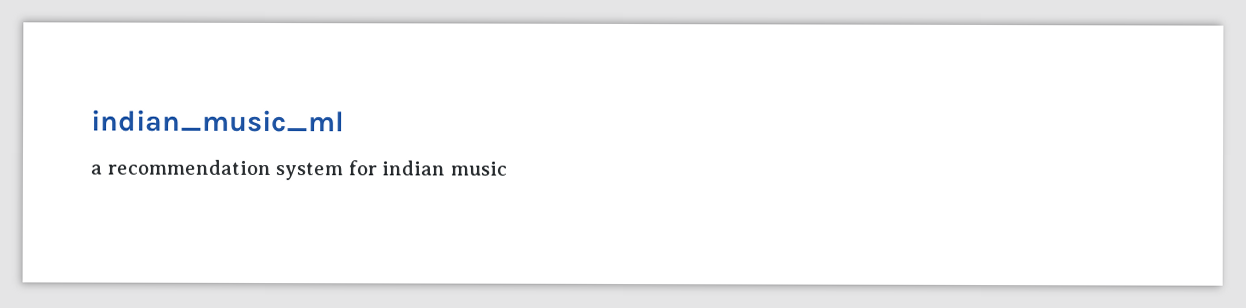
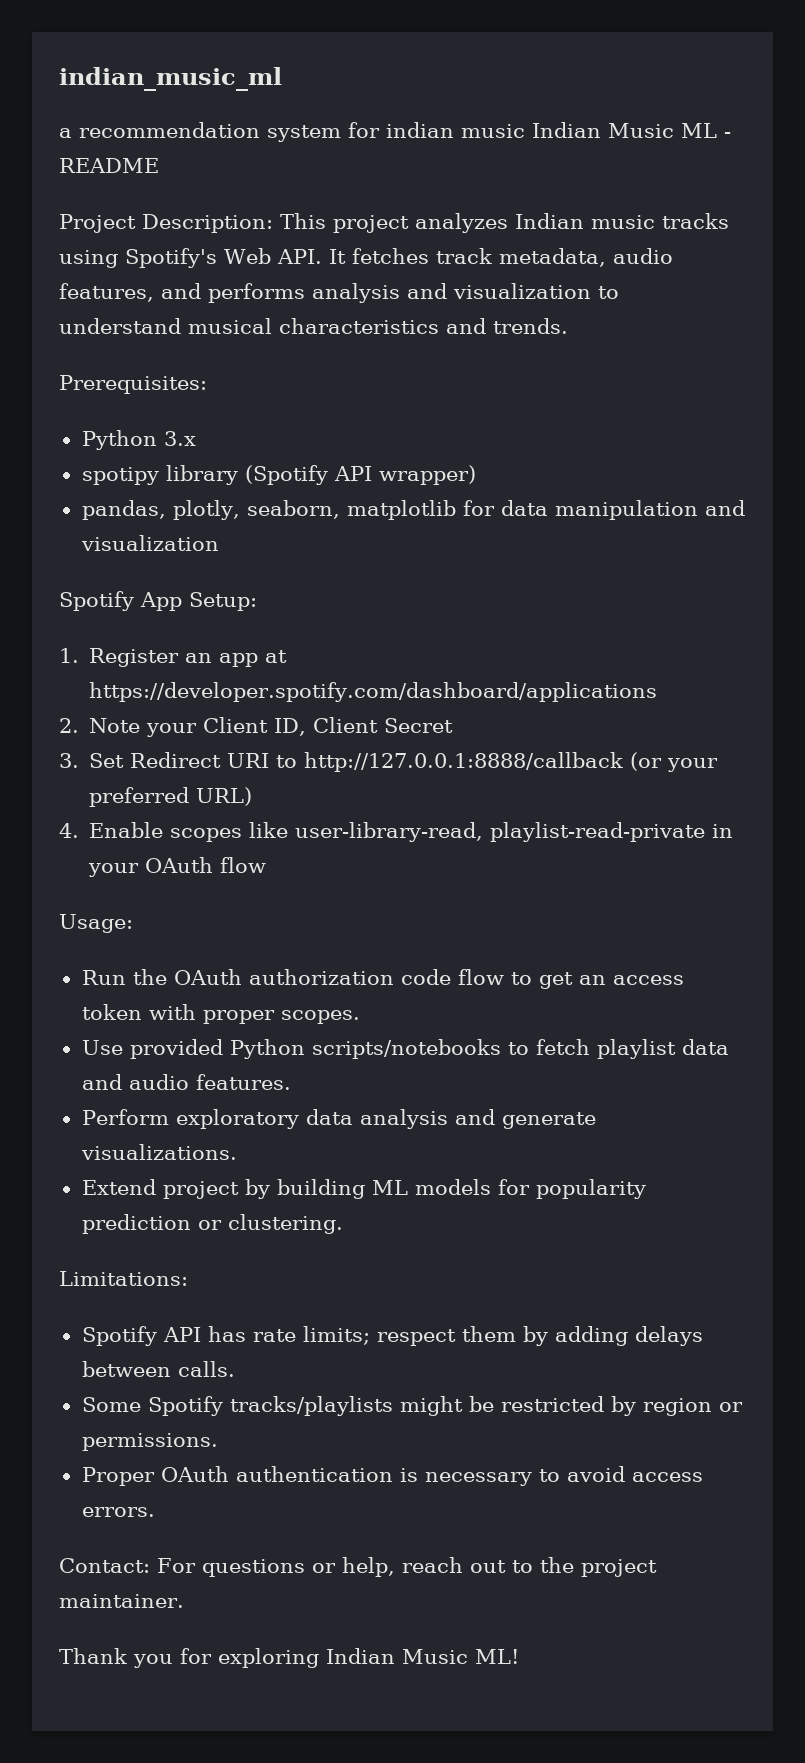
(507, 168) none -> [532,122,731,138] [59,158,159,173] [59,213,729,233] [59,248,673,268] [59,283,619,303] [59,318,568,334] [59,375,207,394] [81,430,196,450] [81,465,476,485] [81,500,745,520] [80,535,219,551] [59,591,257,611] [59,648,288,667] [89,682,658,702] [59,717,454,737] [59,752,719,772] [89,787,253,807] [59,822,734,842] [88,857,267,877] [59,914,133,933] [81,969,684,989] [81,1004,360,1024] [81,1039,729,1059] [81,1074,291,1090] [81,1109,596,1129] [80,1144,237,1160] [81,1179,646,1199] [81,1214,343,1234] [59,1271,188,1286] [81,1326,703,1346] [81,1361,235,1377] [81,1396,743,1416] [81,1433,218,1451] [81,1466,703,1486] [81,1507,155,1517] [59,1557,657,1577] [59,1594,184,1608] [59,1648,519,1668] Indian Music ML - README // Project Description: This project analyzes Indian music tracks using Spotify's Web API. It fetches track metadata, audio features, and performs analysis and visualization to understand musical characteristics and trends. // Prerequisites: // Python 3.x // spotipy library (Spotify API wrapper) // pandas, plotly, seaborn, matplotlib for data manipulation and visualization // Spotify App Setup: // 1. Register an app at https://developer.spotify.com/dashboard/applications // 2. Note your Client ID, Client Secret // 3. Set Redirect URI to http://127.0.0.1:8888/callback (or your preferred URL) // 4. Enable scopes like user-library-read, playlist-read-private in your OAuth flow // Usage: // Run the OAuth authorization code flow to get an access token with proper scopes. // Use provided Python scripts/notebooks to fetch playlist data and audio features. // Perform exploratory data analysis and generate visualizations. // Extend project by building ML models for popularity prediction or clustering. // Limitations: // Spotify API has rate limits; respect them by adding delays between calls. // Some Spotify tracks/playlists might be restricted by region or permissions. // Proper OAuth authentication is necessary to avoid access errors. // Contact: For questions or help, reach out to the project maintainer. // Thank you for exploring Indian Music ML!

